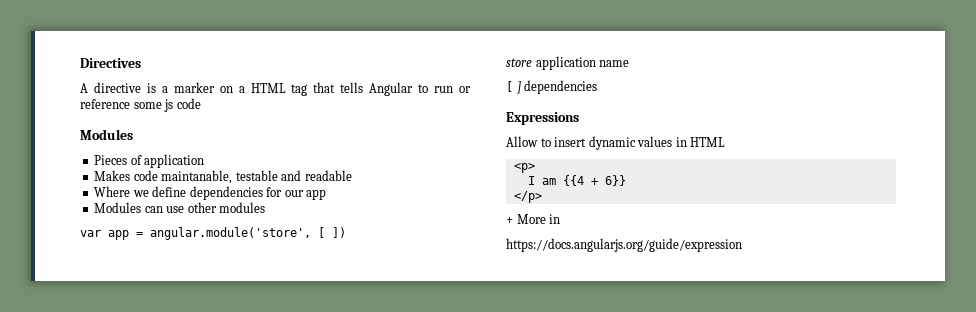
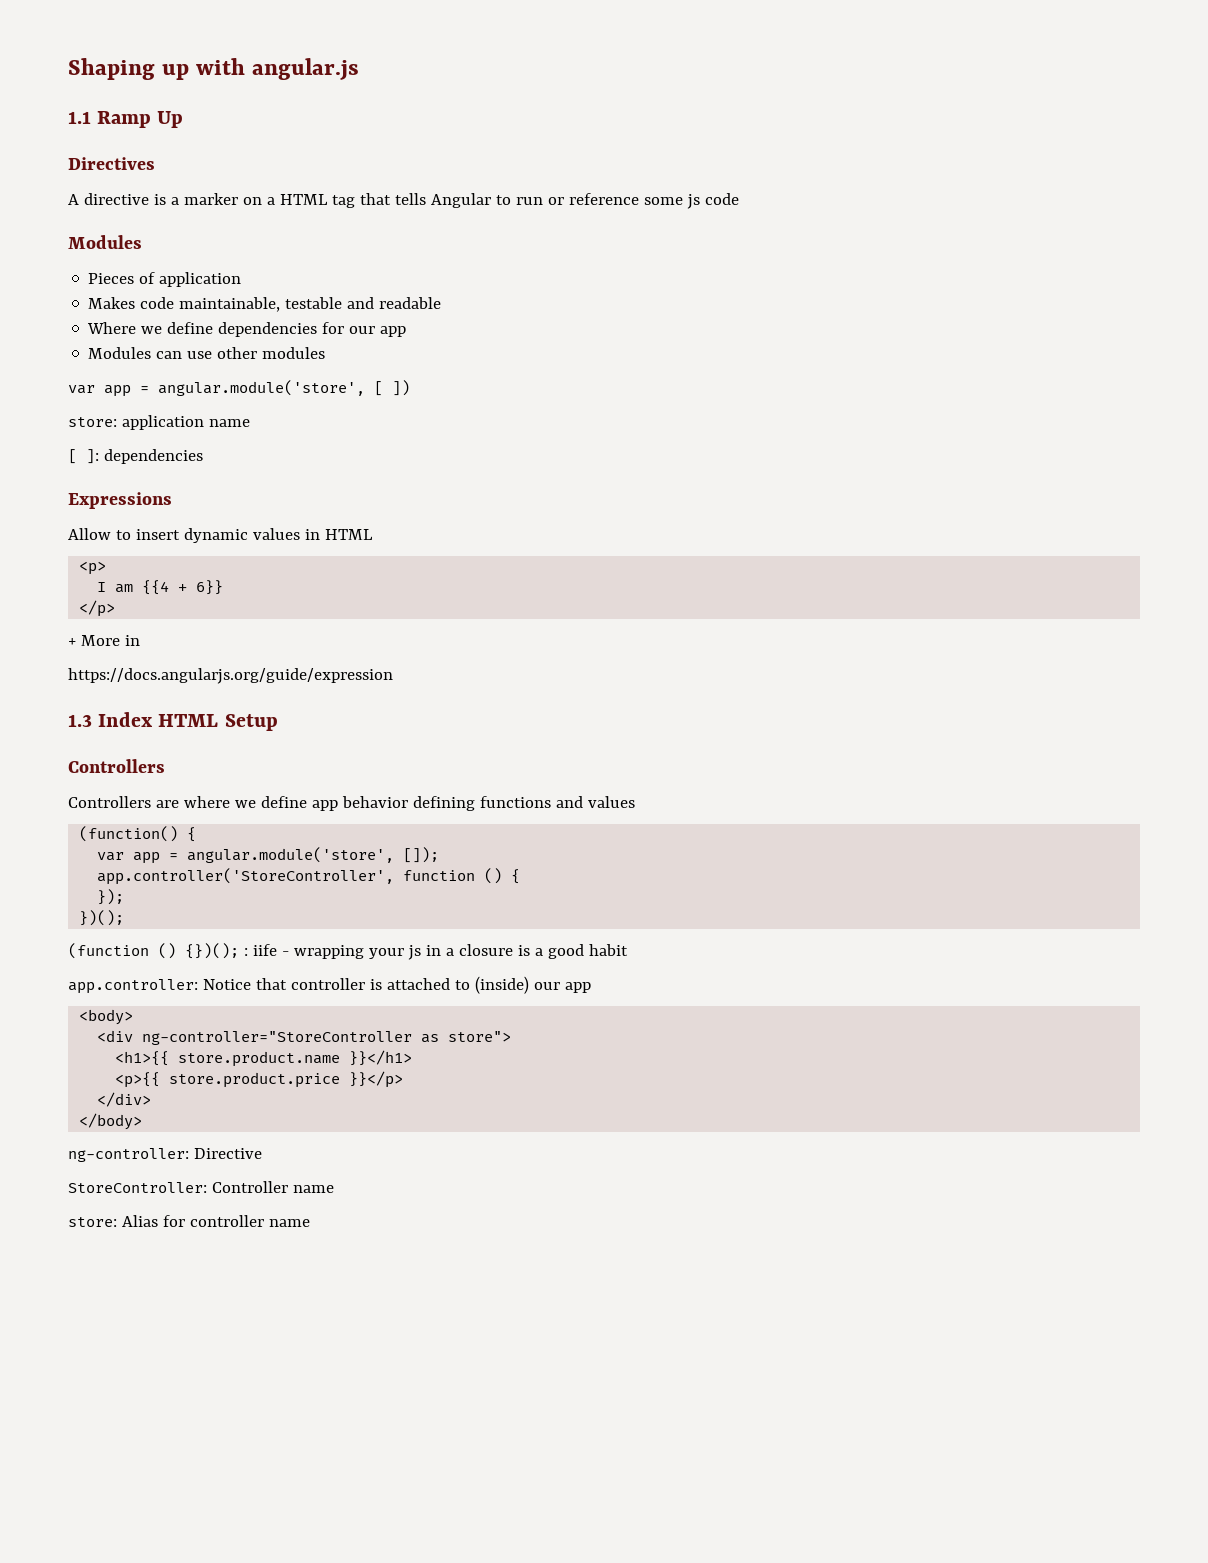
(80, 63) none -> [68,58,360,80] [68,111,184,128] Shaping up with angular.js // 1.1 Ramp Up //
[161,170,233,184] maintanable, -> [179,297,281,312] maintainable,
[506,58,532,67] store -> [68,417,117,427] store:
[515,81,521,94] ] -> [86,449,99,464] ]:
(742, 245) none -> [68,712,278,731] [68,759,165,773] [68,796,635,811] [79,826,197,842] [97,847,440,864] [97,868,521,885] [97,889,125,905] [79,910,125,926] [68,943,628,960] [68,976,591,994] [79,1009,134,1025] [97,1030,512,1045] [115,1050,413,1067] [115,1071,404,1088] [97,1092,152,1107] [79,1113,143,1130] [68,1148,262,1162] [68,1181,334,1193] [68,1215,310,1227] // 1.3 Index HTML Setup // Controllers // Controllers are where we define app behavior defining functions and values // (function() { // var app = angular.module('store', []); // app.controller('StoreController', function () { // }); // })(); // (function () {})(); : iife - wrapping your js in a closure is a good habit // app.controller: Notice that controller is attached to (inside) our app // <body> // <div ng-controller="StoreController as store"> // <h1>{{ store.product.name }}</h1> // <p>{{ store.product.price }}</p> // </div> // </body> // ng-controller: Directive // StoreController: Controller name // store: Alias for controller name

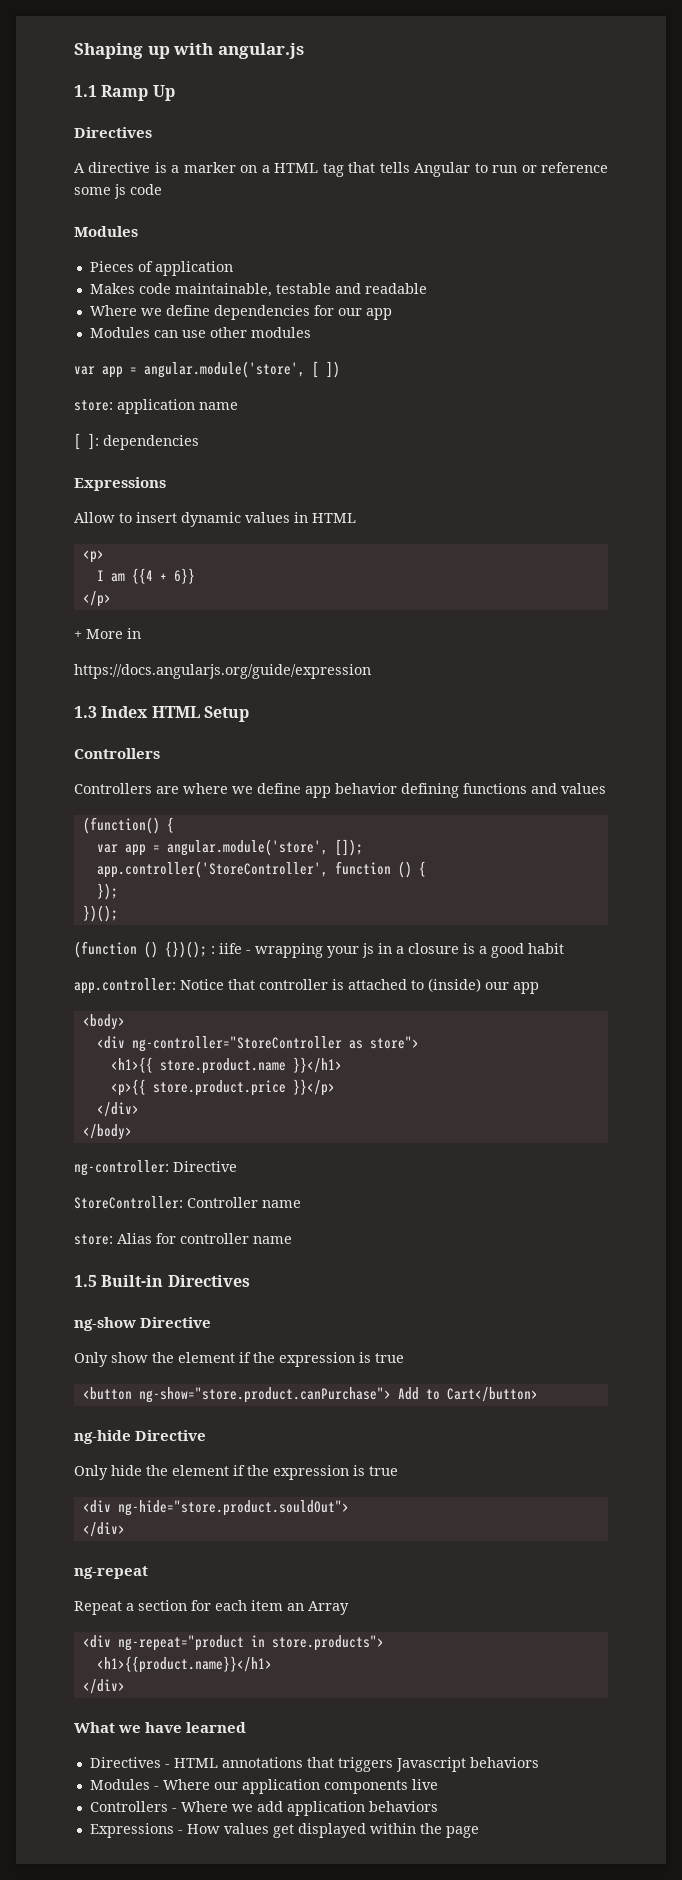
(310, 1223) none -> [74,1275,250,1287] [74,1317,212,1331] [74,1352,404,1367] [82,1387,538,1403] [74,1430,207,1444] [74,1465,398,1480] [82,1500,349,1516] [82,1522,125,1537] [74,1566,148,1579] [74,1600,349,1615] [82,1635,384,1651] [96,1656,272,1673] [82,1679,125,1694] [74,1722,247,1733] [89,1757,539,1772] [89,1779,438,1794] [89,1801,438,1816] [89,1823,479,1838] // 1.5 Built-in Directives // ng-show Directive // Only show the element if the expression is true // <button ng-show="store.product.canPurchase"> Add to Cart</button> // ng-hide Directive // Only hide the element if the expression is true // <div ng-hide="store.product.souldOut"> // </div> // ng-repeat // Repeat a section for each item an Array // <div ng-repeat="product in store.products"> // <h1>{{product.name}}</h1> // </div> // What we have learned // Directives - HTML annotations that triggers Javascript behaviors // Modules - Where our application components live // Controllers - Where we add application behaviors // Expressions - How values get displayed within the page

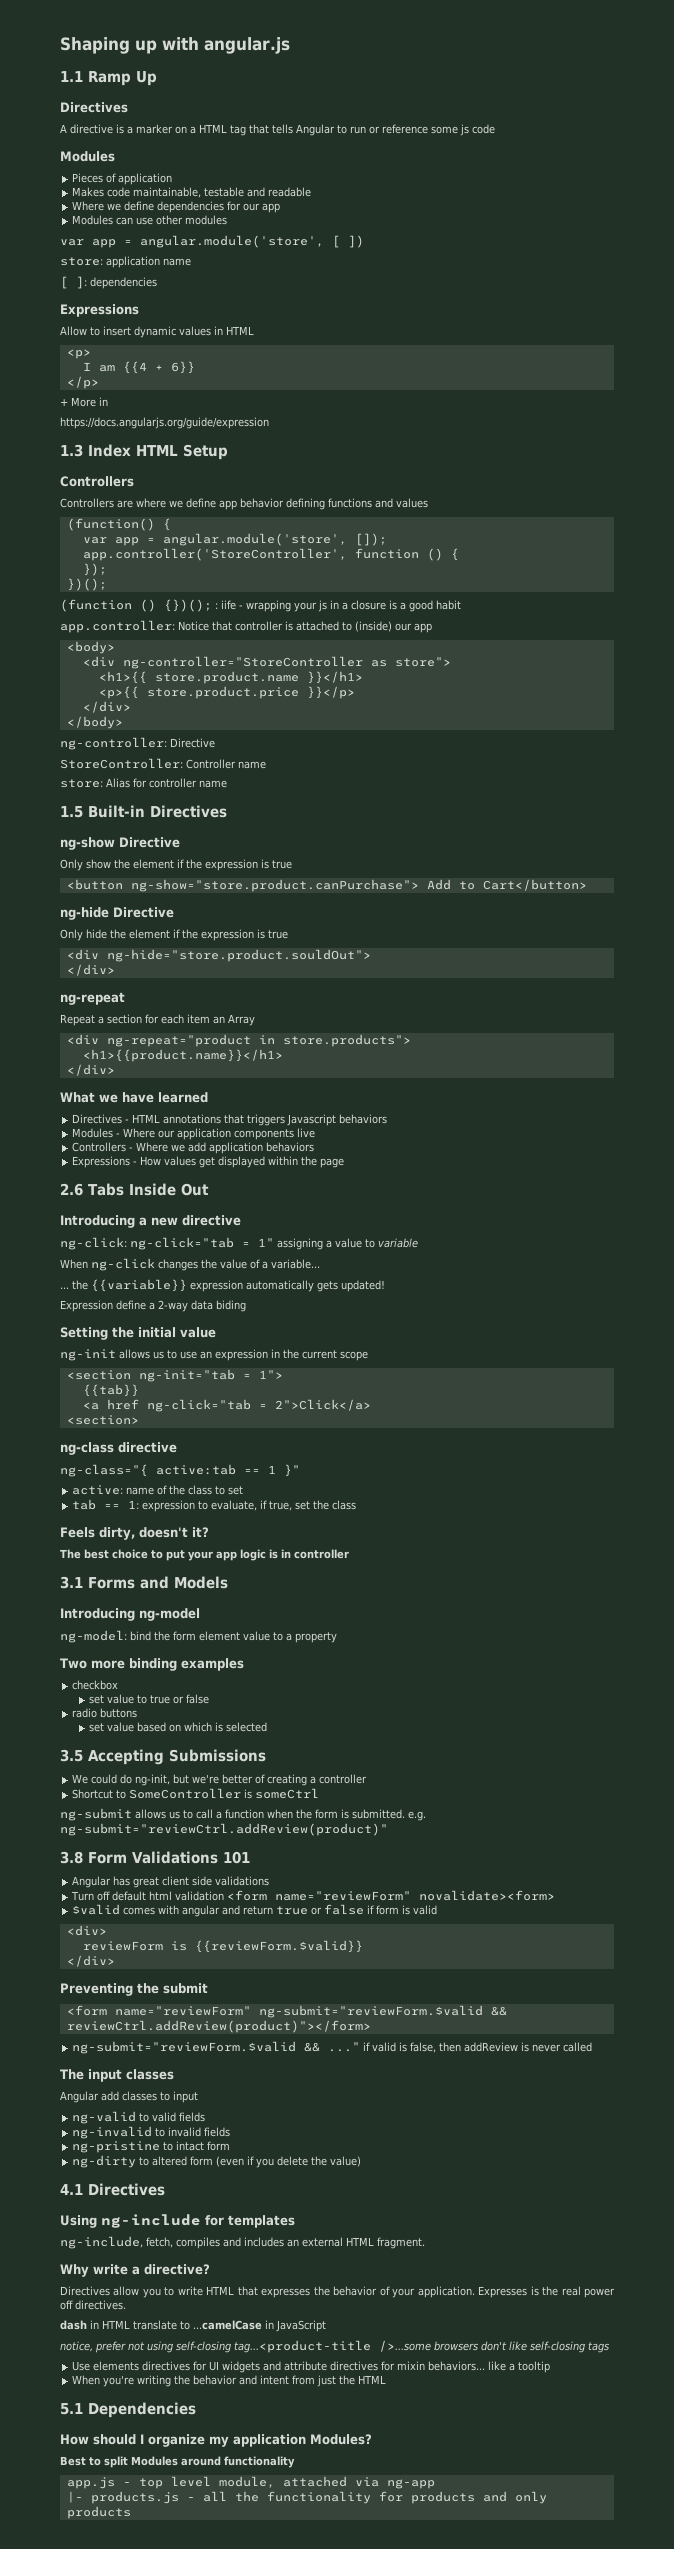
(479, 1832) none -> [60,1183,209,1196] [60,1215,241,1228] [60,1237,418,1250] [60,1258,320,1271] [60,1279,385,1292] [60,1300,246,1312] [60,1327,216,1340] [60,1349,368,1361] [66,1369,283,1382] [82,1384,139,1397] [82,1399,371,1412] [66,1415,139,1425] [60,1442,177,1455] [60,1464,300,1477] [72,1485,244,1495] [72,1499,357,1512] [60,1527,209,1540] [60,1549,349,1561] [60,1576,228,1589] [60,1608,200,1621] [60,1630,337,1643] [60,1658,244,1671] [72,1680,119,1690] [89,1694,210,1704] [72,1708,138,1718] [89,1722,268,1732] [60,1749,266,1765] [72,1774,368,1786] [72,1788,320,1799] [60,1808,426,1821] [60,1823,388,1836] [60,1851,250,1864] [72,1876,270,1888] [71,1890,556,1901] [72,1904,438,1917] [66,1925,107,1936] [82,1940,363,1953] [66,1955,115,1967] [60,1983,208,1996] [66,2005,507,2018] [66,2020,371,2033] [72,2041,593,2054] [60,2069,174,2082] [60,2091,198,2103] [72,2111,206,2124] [72,2126,231,2139] [72,2141,231,2153] [72,2155,362,2168] [60,2183,165,2196] [60,2214,295,2228] [60,2236,425,2249] [60,2264,210,2277] [60,2286,616,2298] [60,2300,126,2310] [60,2320,326,2332] [60,2340,609,2353] [72,2361,551,2373] [72,2375,387,2387] [60,2402,196,2418] [60,2434,372,2447] [60,2456,295,2468] [66,2476,435,2489] [66,2491,547,2504] [66,2506,131,2519] // 2.6 Tabs Inside Out // Introducing a new directive // ng-click: ng-click="tab = 1" assigning a value to variable // When ng-click changes the value of a variable... // ... the {{variable}} expression automatically gets updated! // Expression define a 2-way data biding // Setting the initial value // ng-init allows us to use an expression in the current scope // <section ng-init="tab = 1"> // {{tab}} // <a href ng-click="tab = 2">Click</a> // <section> // ng-class directive // ng-class="{ active:tab == 1 }" // active: name of the class to set // tab == 1: expression to evaluate, if true, set the class // Feels dirty, doesn't it? // The best choice to put your app logic is in controller // 3.1 Forms and Models // Introducing ng-model // ng-model: bind the form element value to a property // Two more binding examples // checkbox // set value to true or false // radio buttons // set value based on which is selected // 3.5 Accepting Submissions // We could do ng-init, but we're better of creating a controller // Shortcut to SomeController is someCtrl // ng-submit allows us to call a function when the form is submitted. e.g. ng-submit="reviewCtrl.addReview(product)" // 3.8 Form Validations 101 // Angular has great client side validations // Turn off default html validation <form name="reviewForm" novalidate><form> // $valid comes with angular and return true or false if form is valid // <div> // reviewForm is {{reviewForm.$valid}} // </div> // Preventing the submit // <form name="reviewForm" ng-submit="reviewForm.$valid && reviewCtrl.addReview(product)"></form> // ng-submit="reviewForm.$valid && ..." if valid is false, then addReview is never called // The input classes // Angular add classes to input // ng-valid to valid fields // ng-invalid to invalid fields // ng-pristine to intact form // ng-dirty to altered form (even if you delete the value) // 4.1 Directives // Using ng-include for templates // ng-include, fetch, compiles and includes an external HTML fragment. // Why write a directive? // Directives allow you to write HTML that expresses the behavior of your application. Expresses is the real power off directives. // dash in HTML translate to ...camelCase in JavaScript // notice, prefer not using self-closing tag...<product-title />...some browsers don't like self-closing tags // Use elements directives for UI widgets and attribute directives for mixin behaviors... like a tooltip // When you're writing the behavior and intent from just the HTML // 5.1 Dependencies // How should I organize my application Modules? // Best to split Modules around functionality // app.js - top level module, attached via ng-app // |- products.js - all the functionality for products and only products

